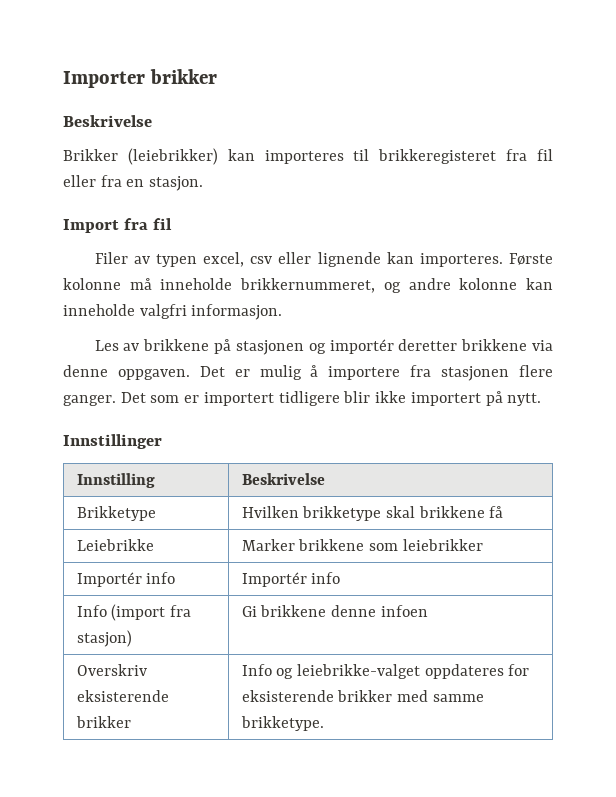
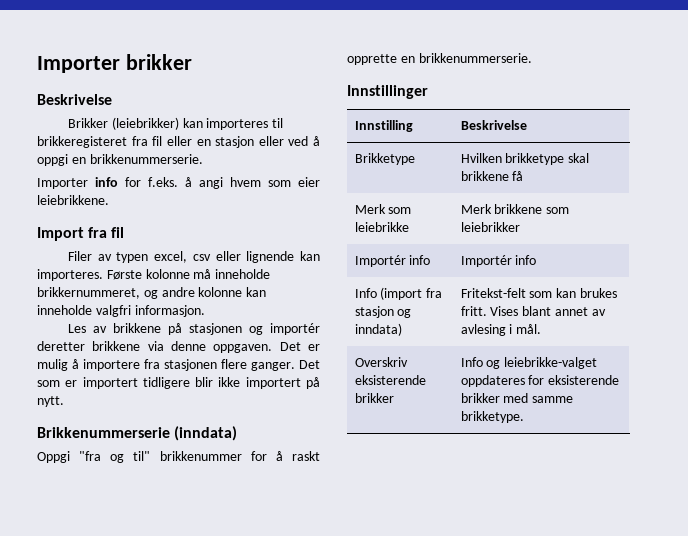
[100,175,204,191] fra en stasjon. -> [196,136,320,148] [37,154,203,166] [37,177,320,189] [37,195,109,205] en stasjon eller ved å oppgi en brikkenummerserie. // Importer info for f.eks. å angi hvem som eier leiebrikkene.
(542, 399) none -> [37,426,238,441] [37,451,320,463] [347,53,532,65] // Brikkenummerserie (inndata) // Oppgi "fra og til" brikkenummer for å raskt opprette en brikkenummerserie.
[76,539,154,551] [241,539,295,551] Leiebrikke | Marker -> [354,204,412,214] [354,222,409,232] [460,204,492,214] Merk som leiebrikke | Merk
[76,630,132,647] [241,605,428,617] stasjon) | Gi brikkene denne infoen -> [354,306,412,318] [354,323,402,336] [460,288,617,298] [460,306,606,316] [460,324,542,336] stasjon og inndata) | Fritekst-felt som kan brukes fritt. Vises blant annet av avlesing i mål.

